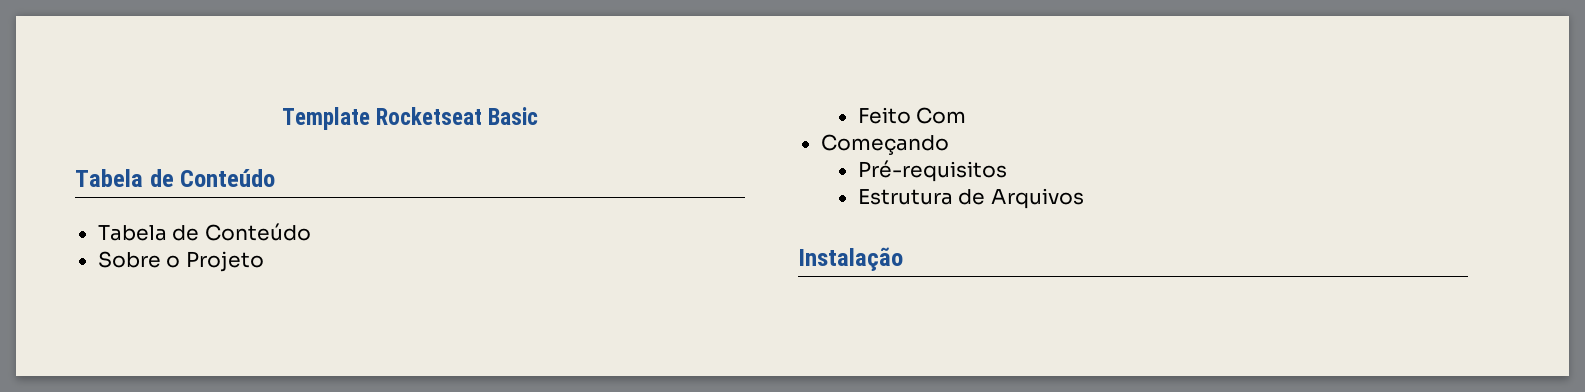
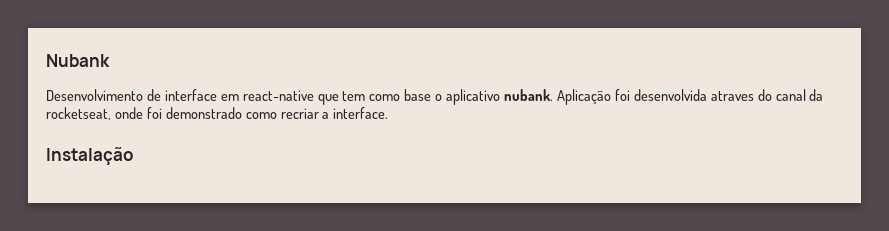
[281,107,539,130] [75,169,276,187] [97,223,311,241] [97,251,264,272] [857,107,967,124] [820,134,949,155] [857,160,1007,182] [857,188,1084,209] Template Rocketseat Basic // Tabela de Conteúdo // Tabela de Conteúdo // Sobre o Projeto // Feito Com // Começando // Pré-requisitos // Estrutura de Arquivos -> [46,54,110,67] [46,89,824,105] [46,107,389,120] Nubank // Desenvolvimento de interface em react-native que tem como base o aplicativo nubank. Aplicação foi desenvolvida atraves do canal da rocketseat, onde foi demonstrado como recriar a interface.

